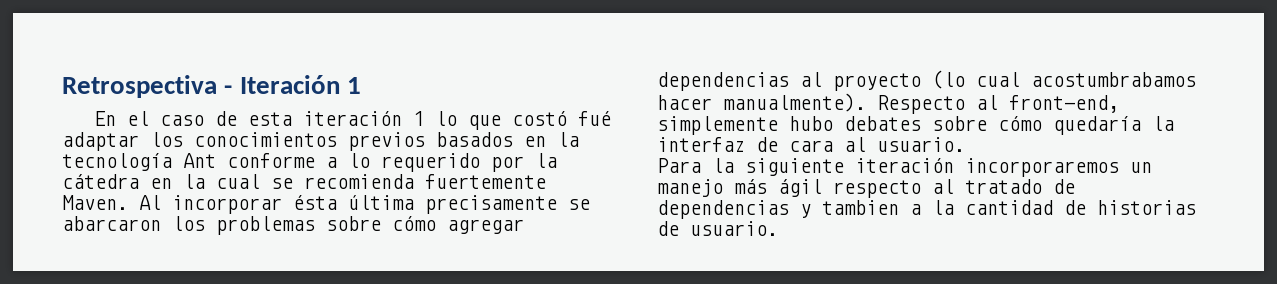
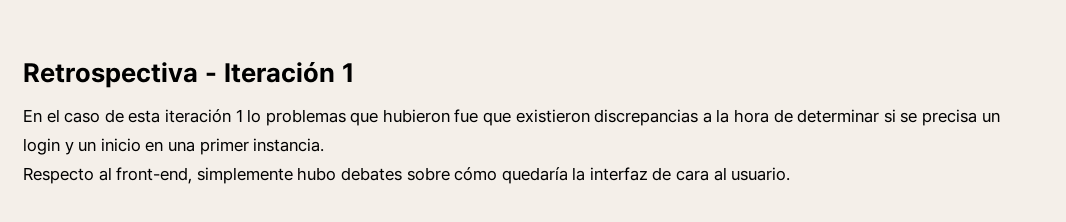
[468,111,612,130] [62,132,579,151] [62,153,557,172] [62,174,546,189] [62,195,590,214] [62,216,524,235] [657,70,1196,91] [657,93,866,112] que costó fué adaptar los conocimientos previos basados en la tecnología Ant conforme a lo requerido por la cátedra en la cual se recomienda fuertemente Maven. Al incorporar ésta última precisamente se abarcaron los problemas sobre cómo agregar dependencias al proyecto (lo cual acostumbrabamos hacer manualmente). -> [265,109,1000,126] [23,138,325,155] problemas que hubieron fue que existieron discrepancias a la hora de determinar si se precisa un login y un inicio en una primer instancia. //
[657,158,1152,177] [657,179,1075,198] [657,200,1196,219] [657,221,778,236] // Para la siguiente iteración incorporaremos un manejo más ágil respecto al tratado de dependencias y tambien a la cantidad de historias de usuario. -> (791, 174) none

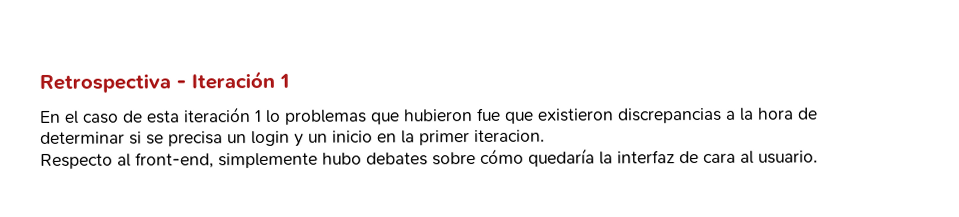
[167,138,325,155] una primer instancia. -> [401,129,545,146] la primer iteracion.

